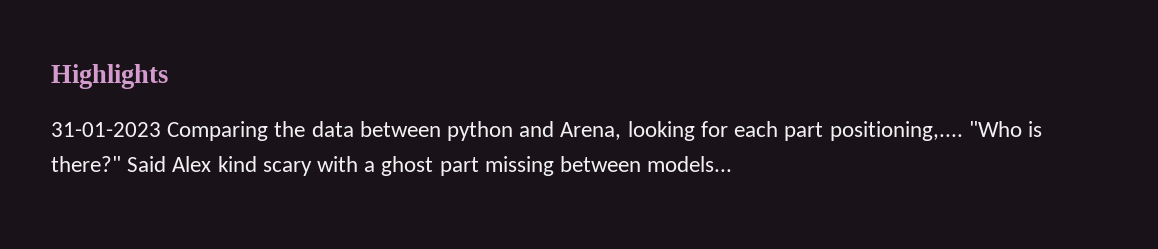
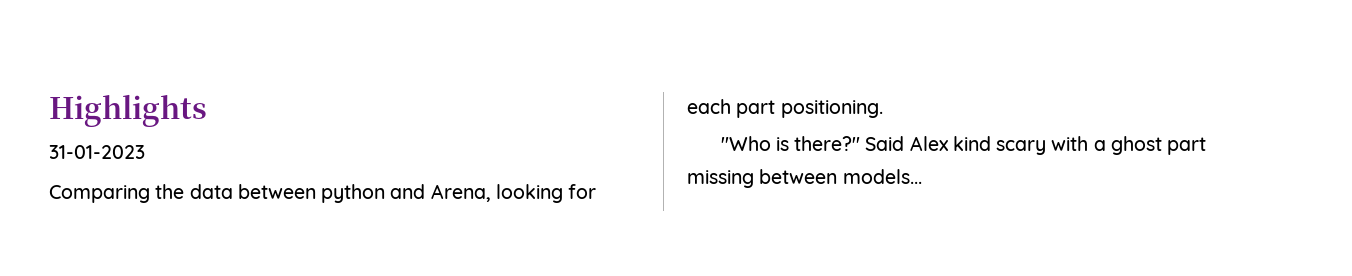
(161, 129) none -> (145, 152) //
[829,121,963,141] positioning,.... -> [780,100,883,118] positioning. //

